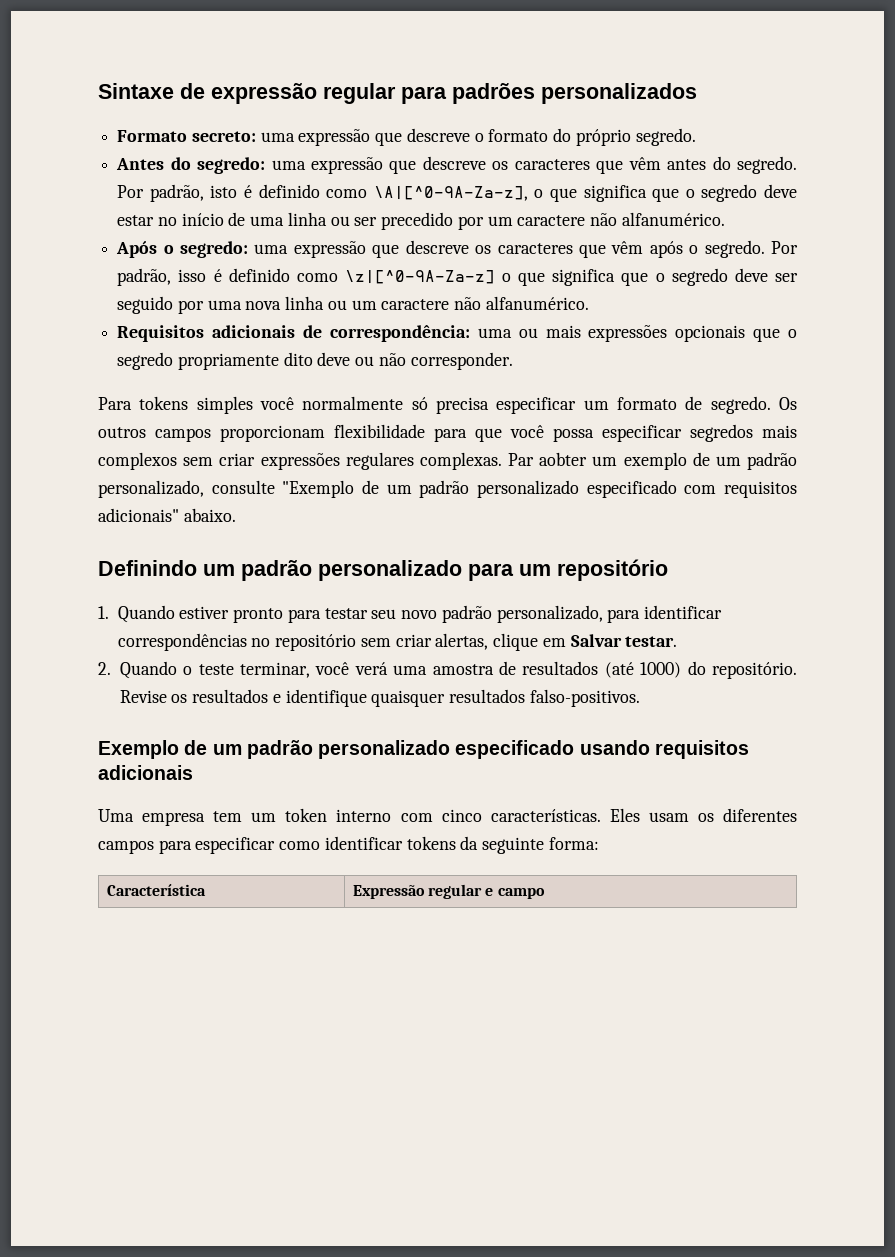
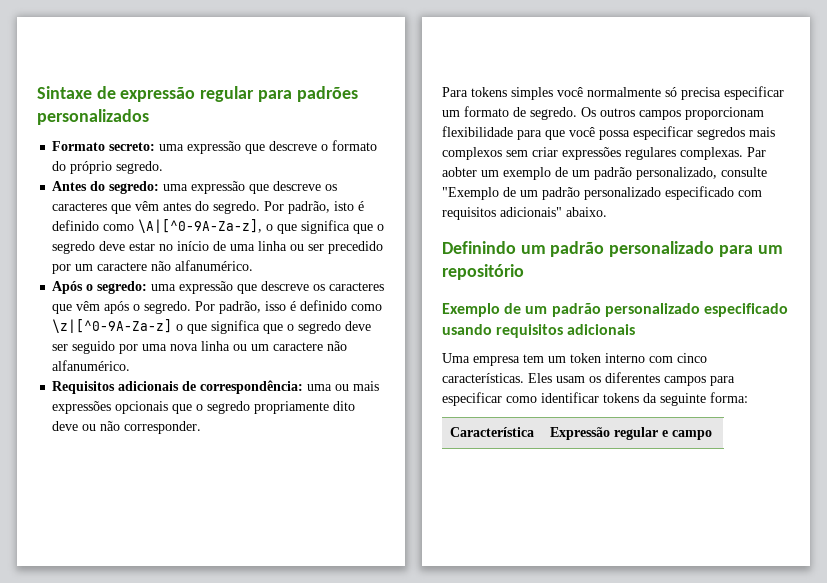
[98,605,723,623] [117,633,678,651] [98,661,797,679] [119,689,640,707] // 1. Quando estiver pronto para testar seu novo padrão personalizado, para identificar correspondências no repositório sem criar alertas, clique em Salvar testar. // 2. Quando o teste terminar, você verá uma amostra de resultados (até 1000) do repositório. Revise os resultados e identifique quaisquer resultados falso-positivos. -> (524, 272) none

